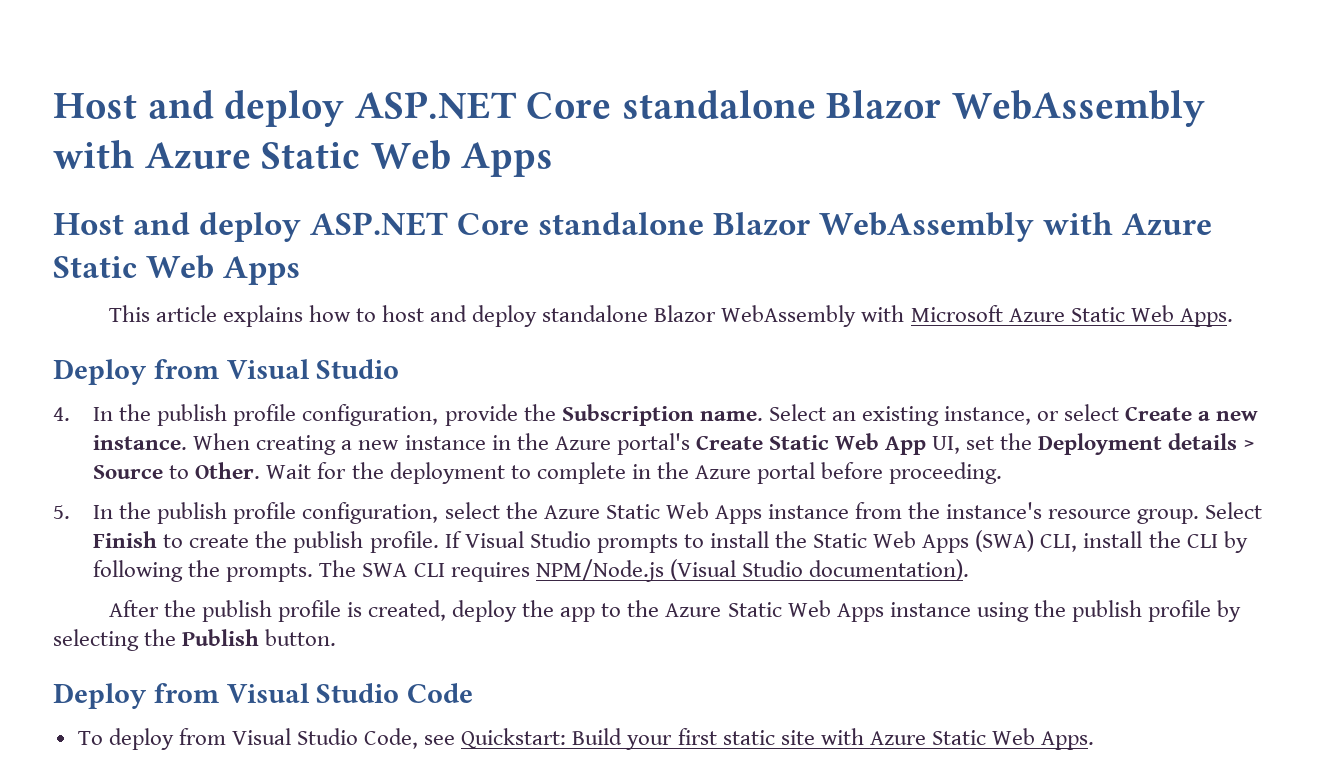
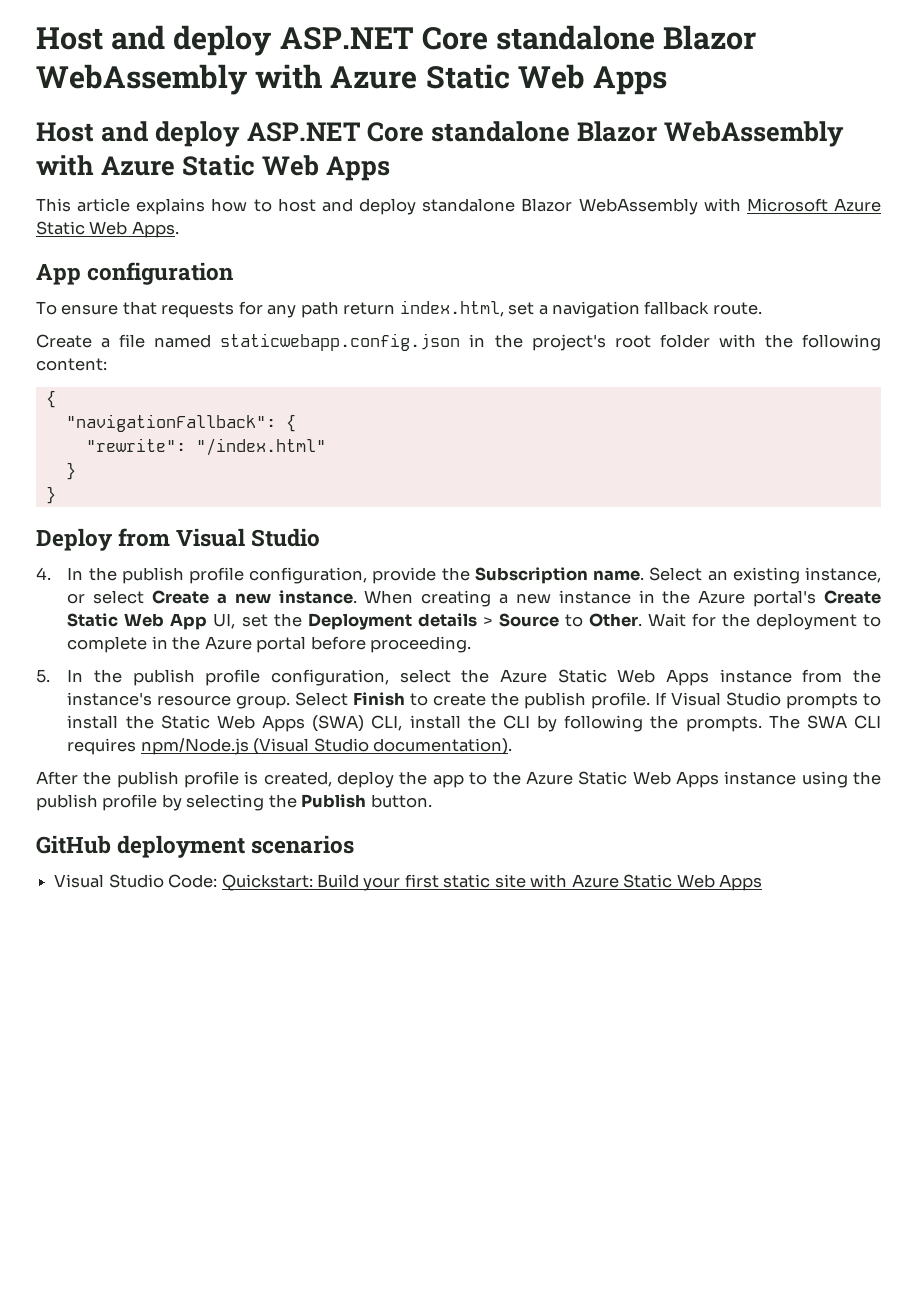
(1233, 317) none -> [36,262,234,285] [36,300,762,318] [36,333,882,351] [36,358,107,371] [45,390,56,408] [65,414,296,432] [85,438,326,456] [65,462,76,480] [45,486,56,504] // App configuration // To ensure that requests for any path return index.html, set a navigation fallback route. // Create a file named staticwebapp.config.json in the project's root folder with the following content: // { // "navigationFallback": { // "rewrite": "/index.html" // } // }
[535,559,664,582] NPM/Node.js -> [140,738,249,755] npm/Node.js
[53,683,474,709] [77,728,456,750] Deploy from Visual Studio Code // To deploy from Visual Studio Code, see -> [36,835,355,858] [54,874,218,888] GitHub deployment scenarios // Visual Studio Code:
[1041,731,1095,750] Apps. -> [719,874,763,891] Apps

